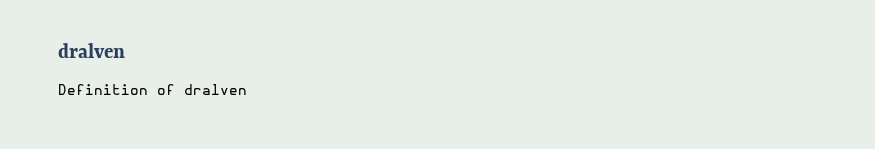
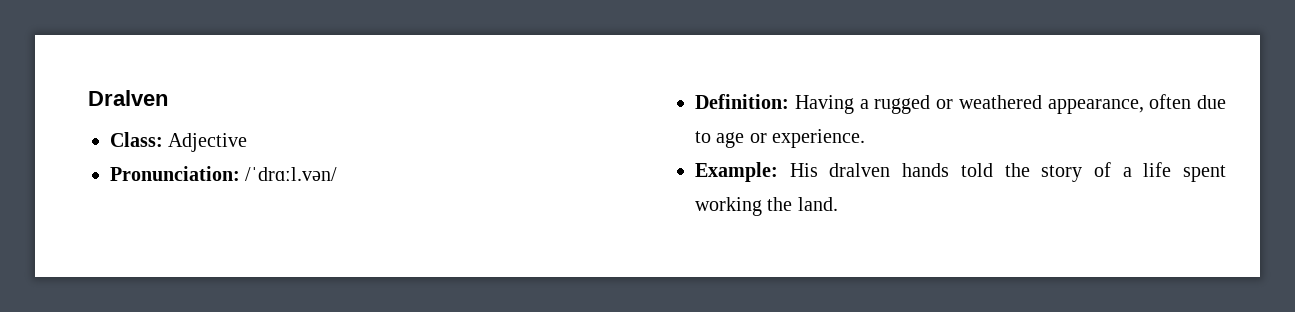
[58,43,125,58] [58,84,247,95] dralven // Definition of dralven -> [88,90,168,106] [110,132,248,152] [110,166,338,181] [695,94,1226,114] [695,129,866,148] [695,162,1226,182] [695,197,838,216] Dralven // Class: Adjective // Pronunciation: /ˈdrɑːl.vən/ // Definition: Having a rugged or weathered appearance, often due to age or experience. // Example: His dralven hands told the story of a life spent working the land.

